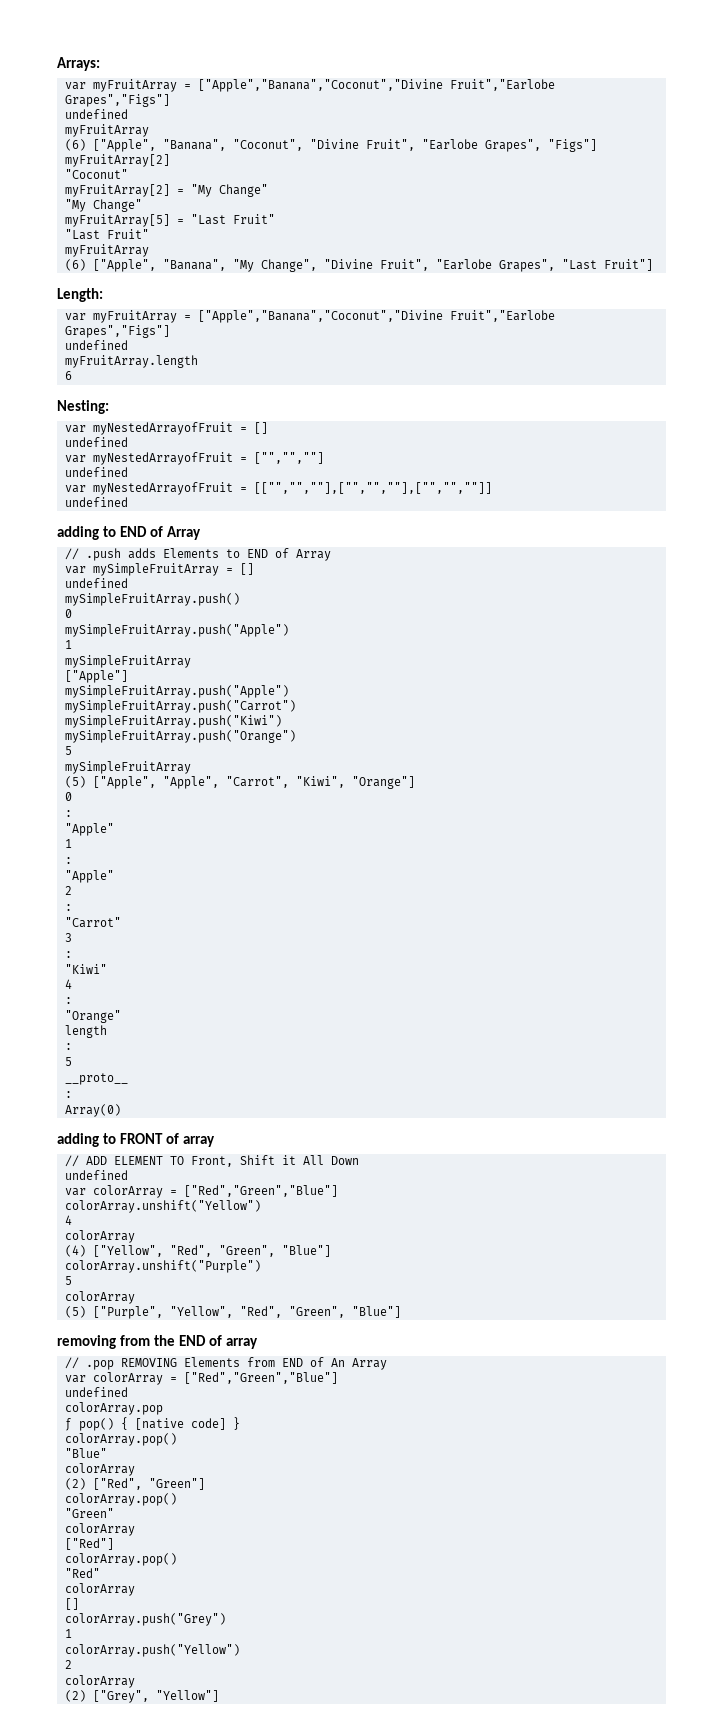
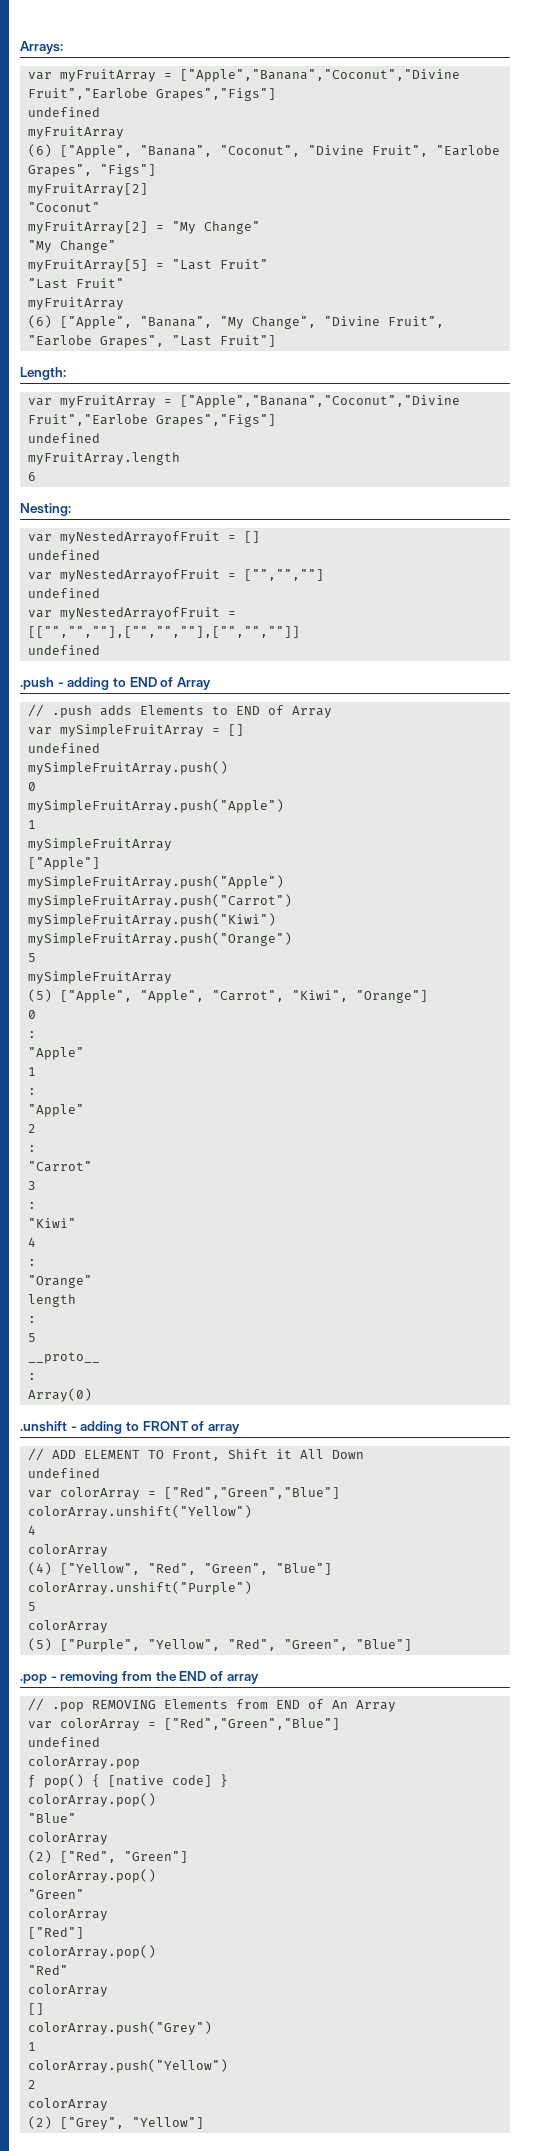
(128, 502) none -> [20,677,64,690] .push -
(121, 1110) none -> [20,1421,77,1432] .unshift -
(401, 1312) none -> [20,1674,57,1684] .pop -

